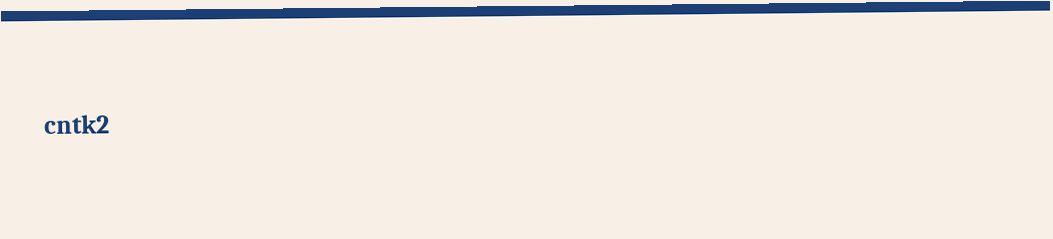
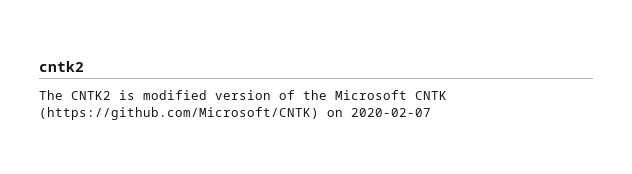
(110, 124) none -> [39,90,447,100] [39,107,431,120] // The CNTK2 is modified version of the Microsoft CNTK (https://github.com/Microsoft/CNTK) on 2020-02-07

